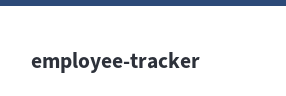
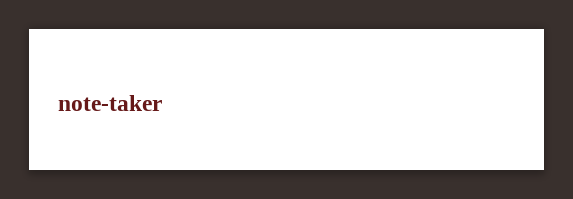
[31,52,200,73] employee-tracker -> [58,95,162,111] note-taker

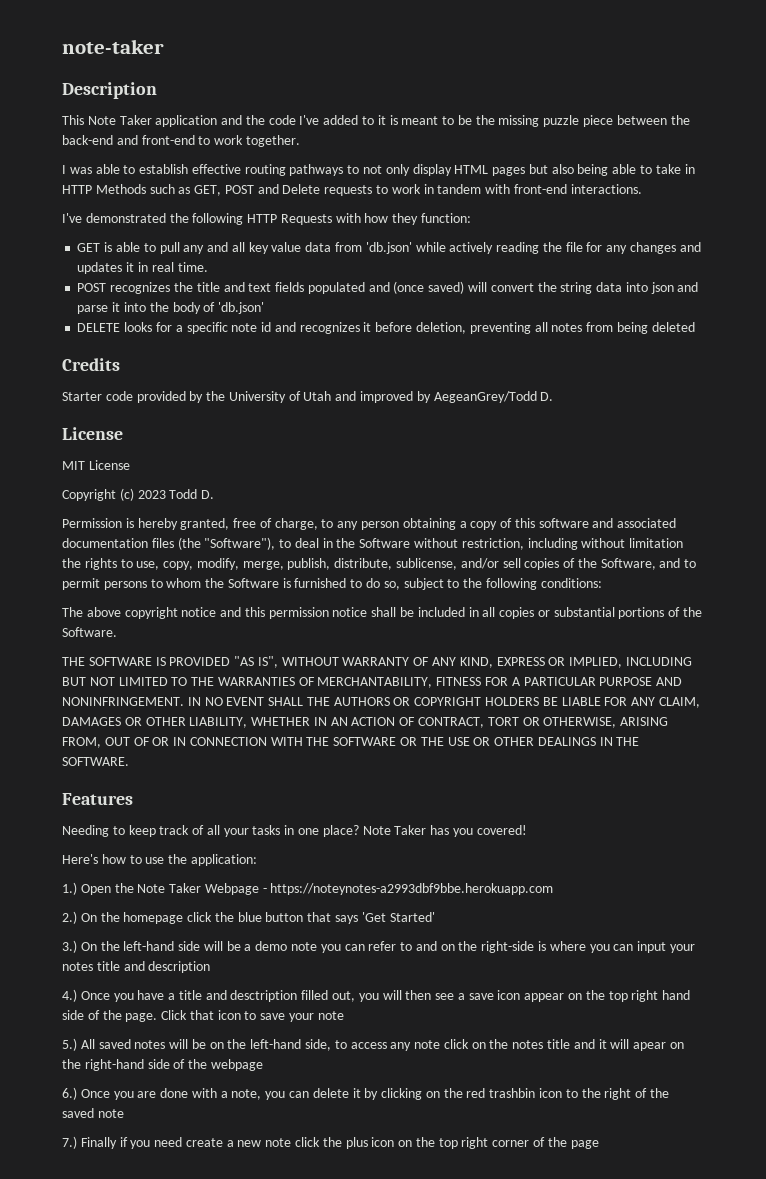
(162, 103) none -> [62,82,157,99] [62,115,690,127] [62,135,300,147] [62,164,695,176] [62,184,642,196] [62,213,472,225] [77,242,701,254] [77,262,208,274] [77,281,699,294] [77,302,265,314] [77,322,695,334] [62,358,120,371] [62,391,554,403] [62,427,123,440] [62,460,130,470] [62,488,215,501] [62,518,677,530] [62,537,684,550] [62,558,697,570] [62,578,602,590] [62,607,703,619] [62,627,117,637] [62,656,692,668] [62,677,683,688] [62,697,700,708] [62,717,669,728] [62,737,640,748] [62,757,129,766] [62,793,133,805] [62,825,527,837] [62,854,257,866] [62,882,554,895] [62,911,435,924] [62,940,695,953] [62,961,211,973] [62,989,691,1002] [62,1010,344,1022] [62,1038,684,1051] [62,1059,263,1071] [62,1087,669,1100] [62,1108,124,1118] [62,1136,599,1149] // Description // This Note Taker application and the code I've added to it is meant to be the missing puzzle piece between the back-end and front-end to work together. // I was able to establish effective routing pathways to not only display HTML pages but also being able to take in HTTP Methods such as GET, POST and Delete requests to work in tandem with front-end interactions. // I've demonstrated the following HTTP Requests with how they function: // GET is able to pull any and all key value data from 'db.json' while actively reading the file for any changes and updates it in real time. // POST recognizes the title and text fields populated and (once saved) will convert the string data into json and parse it into the body of 'db.json' // DELETE looks for a specific note id and recognizes it before deletion, preventing all notes from being deleted // Credits // Starter code provided by the University of Utah and improved by AegeanGrey/Todd D. // License // MIT License // Copyright (c) 2023 Todd D. // Permission is hereby granted, free of charge, to any person obtaining a copy of this software and associated documentation files (the "Software"), to deal in the Software without restriction, including without limitation the rights to use, copy, modify, merge, publish, distribute, sublicense, and/or sell copies of the Software, and to permit persons to whom the Software is furnished to do so, subject to the following conditions: // The above copyright notice and this permission notice shall be included in all copies or substantial portions of the Software. // THE SOFTWARE IS PROVIDED "AS IS", WITHOUT WARRANTY OF ANY KIND, EXPRESS OR IMPLIED, INCLUDING BUT NOT LIMITED TO THE WARRANTIES OF MERCHANTABILITY, FITNESS FOR A PARTICULAR PURPOSE AND NONINFRINGEMENT. IN NO EVENT SHALL THE AUTHORS OR COPYRIGHT HOLDERS BE LIABLE FOR ANY CLAIM, DAMAGES OR OTHER LIABILITY, WHETHER IN AN ACTION OF CONTRACT, TORT OR OTHERWISE, ARISING FROM, OUT OF OR IN CONNECTION WITH THE SOFTWARE OR THE USE OR OTHER DEALINGS IN THE SOFTWARE. // Features // Needing to keep track of all your tasks in one place? Note Taker has you covered! // Here's how to use the application: // 1.) Open the Note Taker Webpage - https://noteynotes-a2993dbf9bbe.herokuapp.com // 2.) On the homepage click the blue button that says 'Get Started' // 3.) On the left-hand side will be a demo note you can refer to and on the right-side is where you can input your notes title and description // 4.) Once you have a title and desctription filled out, you will then see a save icon appear on the top right hand side of the page. Click that icon to save your note // 5.) All saved notes will be on the left-hand side, to access any note click on the notes title and it will apear on the right-hand side of the webpage // 6.) Once you are done with a note, you can delete it by clicking on the red trashbin icon to the right of the saved note // 7.) Finally if you need create a new note click the plus icon on the top right corner of the page

